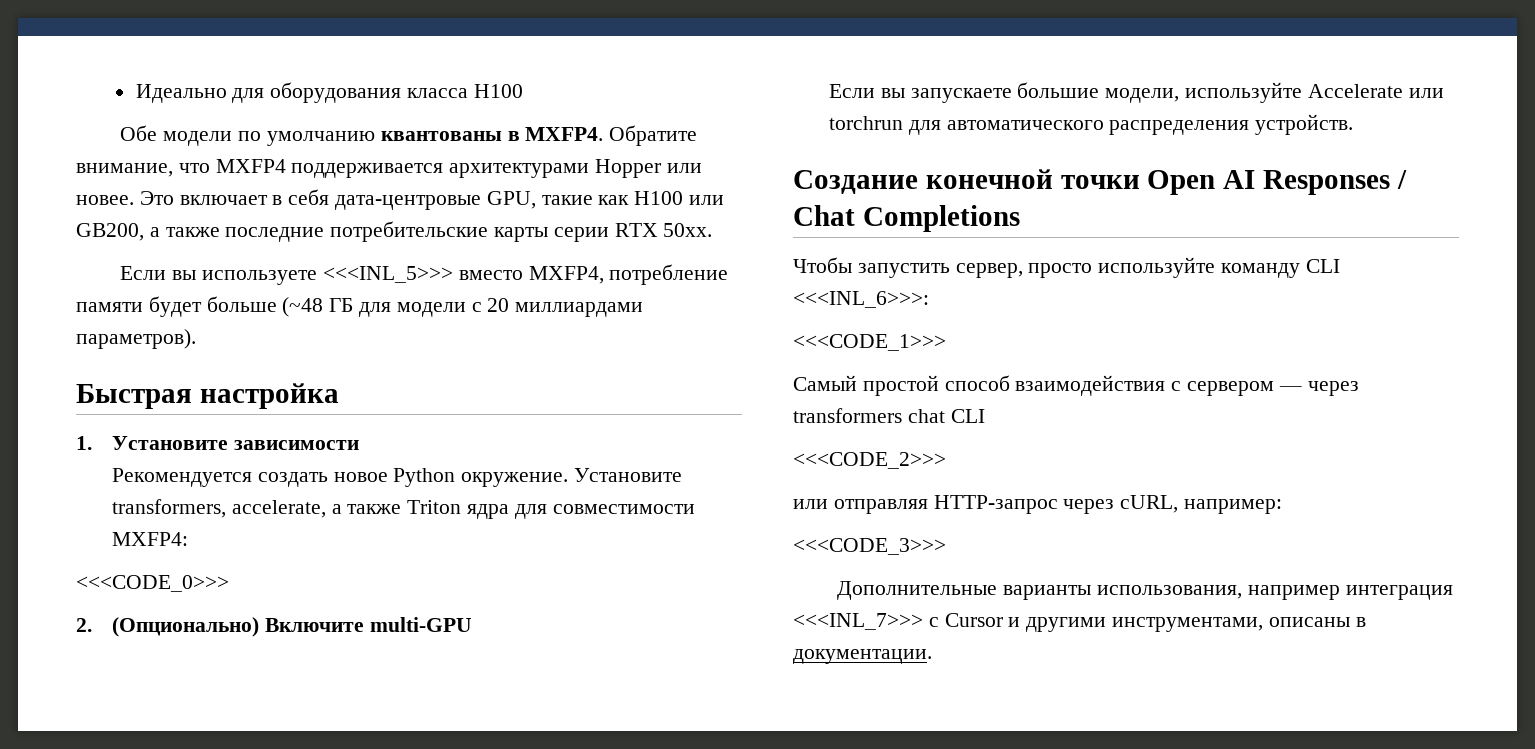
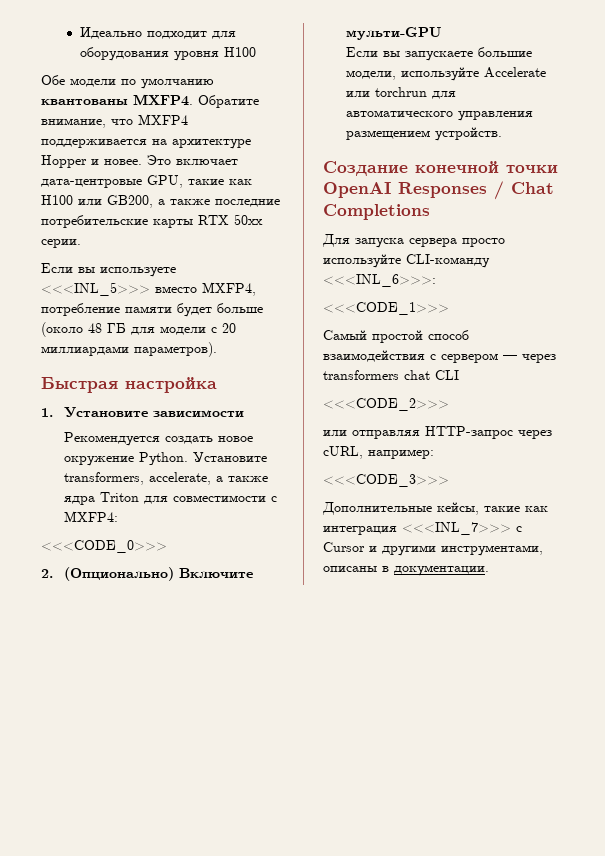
(227, 93) none -> [146,31,207,39] подходит
[406,88,468,98] класса -> [173,51,219,61] уровня
[507,131,520,141] в -> (128, 102) none
[449,159,702,178] архитектурами Hopper или -> [152,139,251,149] [41,155,99,168] на архитектуре Hopper и
[272,189,330,205] в себя -> (238, 162) none
[553,223,713,242] серии RTX 50xx. -> [198,214,263,225] [41,239,81,248] RTX 50xx серии.
[282,297,324,317] (~48 -> [41,322,102,337] (около 48
[393,468,569,487] Python окружение. -> [64,452,189,466] окружение Python.
[407,500,509,519] Triton ядра -> [64,492,140,505] ядра Triton
(695, 509) none -> [271,496,278,502] с
[369,617,472,632] multi-GPU -> [346,27,442,40] мульти-GPU
[1109,120,1250,135] распределения -> [458,111,534,121] [346,130,431,140] управления размещением
[1147,170,1256,195] Open AI -> [323,182,391,198] OpenAI
[793,257,1340,278] Чтобы запустить сервер, просто используйте команду CLI -> [322,234,505,248] [323,254,490,268] Для запуска сервера просто используйте CLI-команду
[1003,585,1340,600] варианты использования, например -> [437,502,548,515] кейсы, такие как

